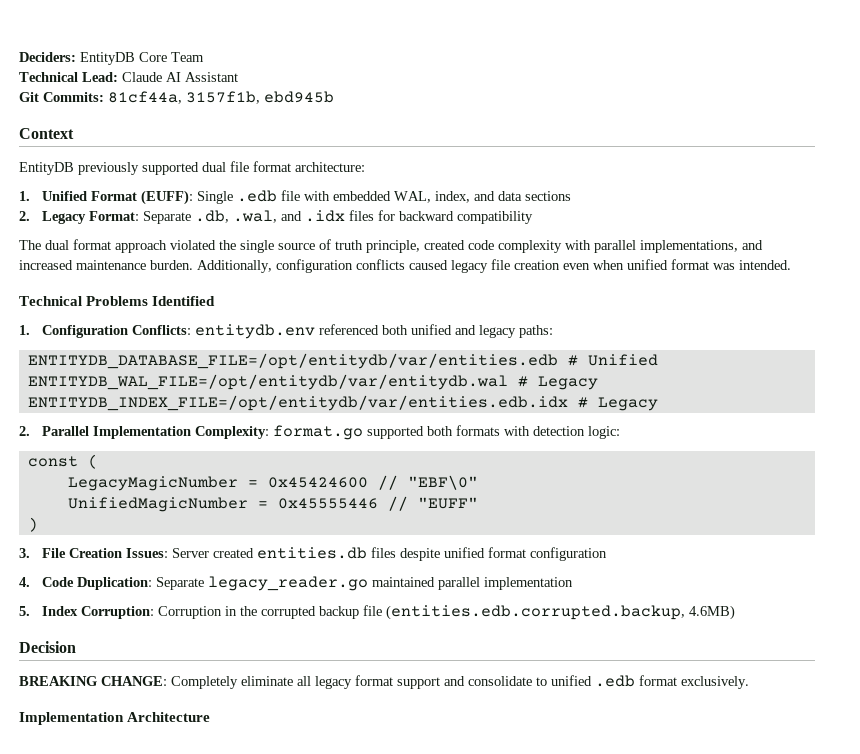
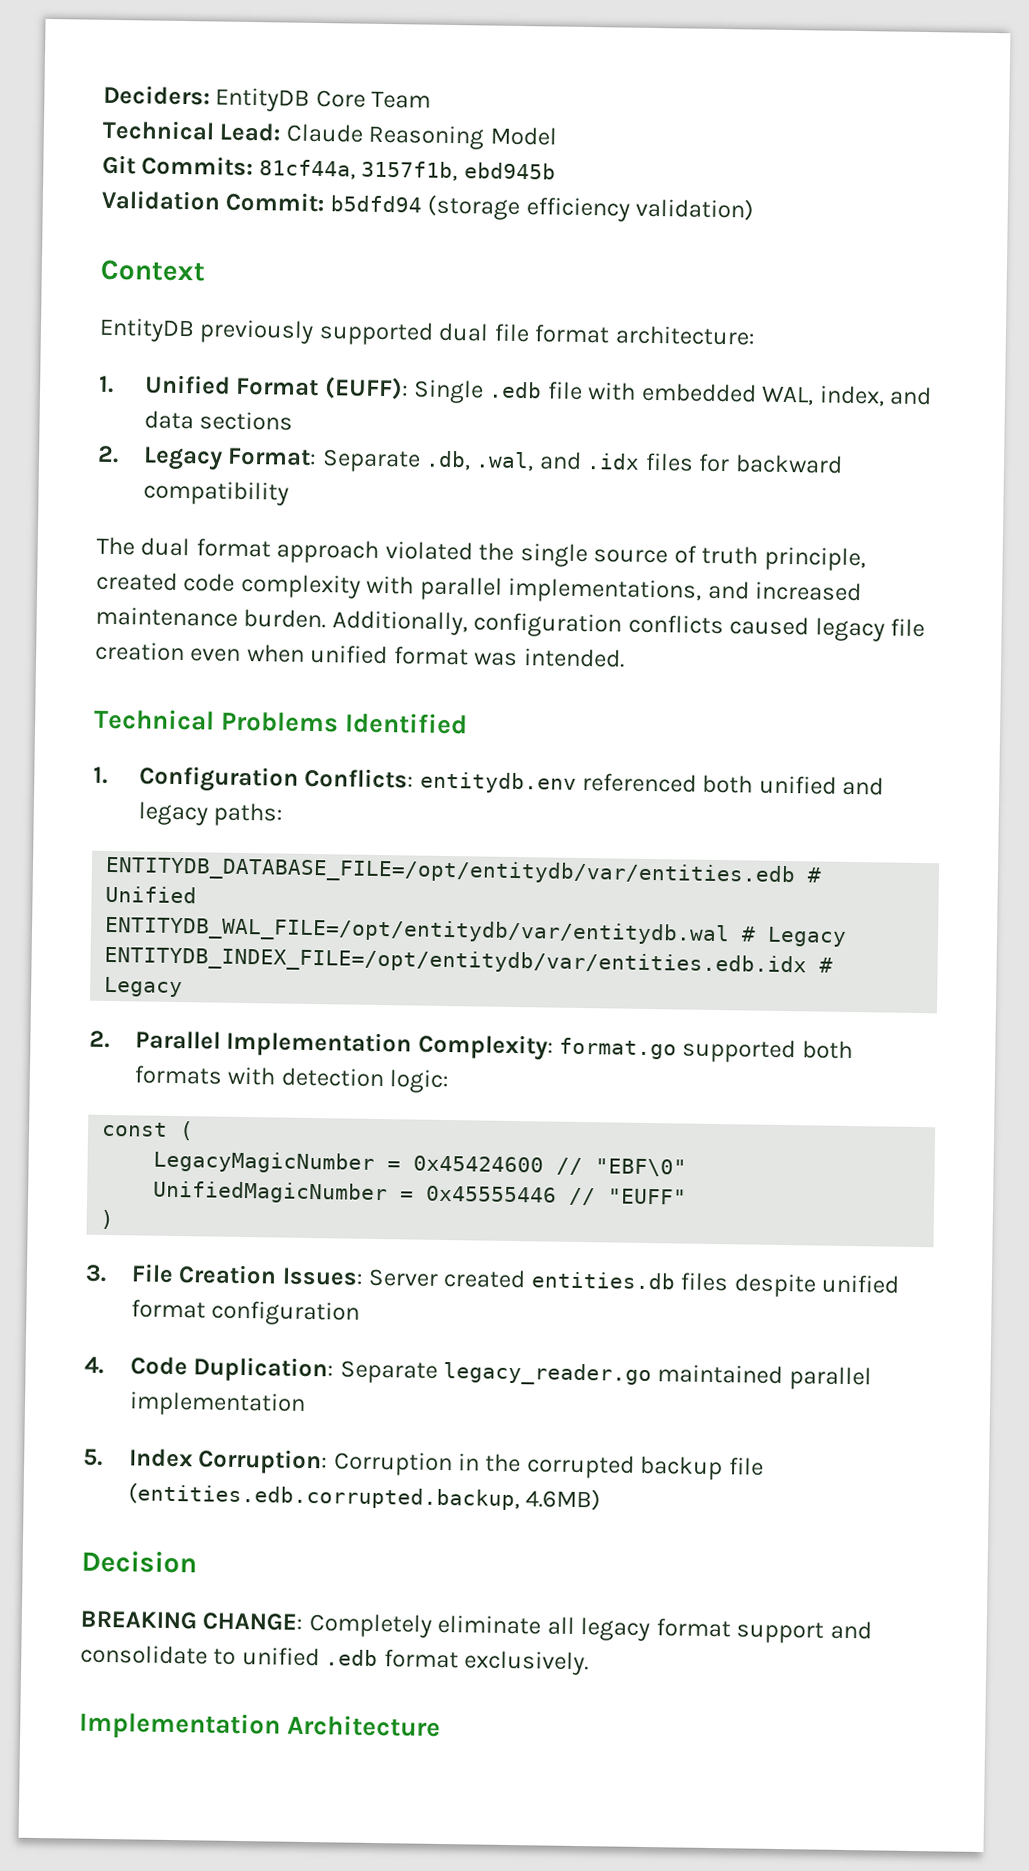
[166,72,238,82] AI Assistant -> [368,124,557,150] Reasoning Model
(334, 97) none -> [101,189,755,222] // Validation Commit: b5dfd94 (storage efficiency validation)

